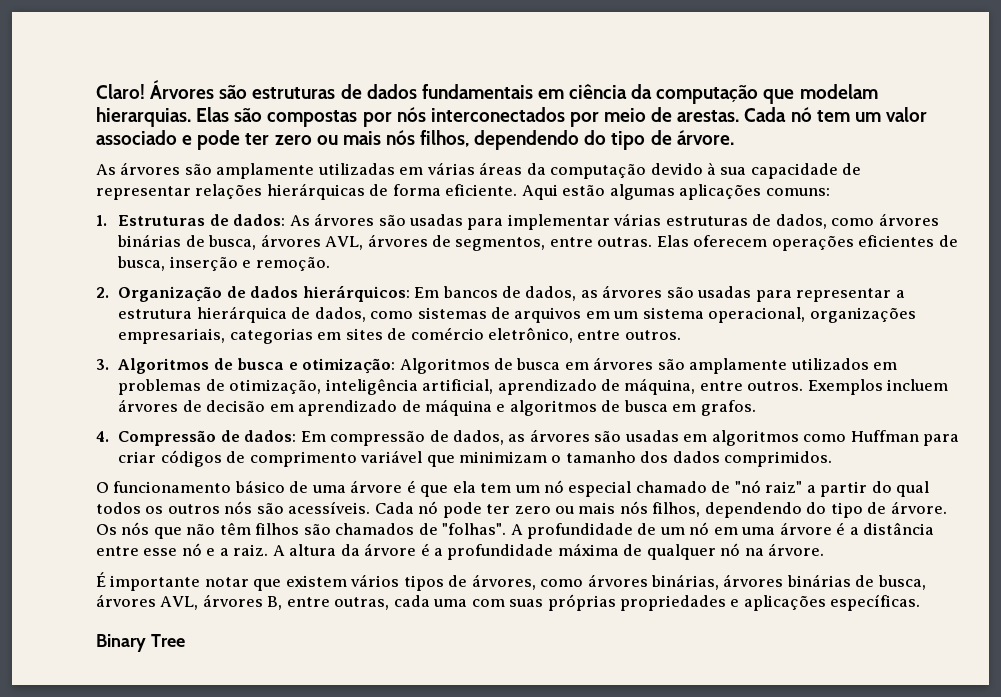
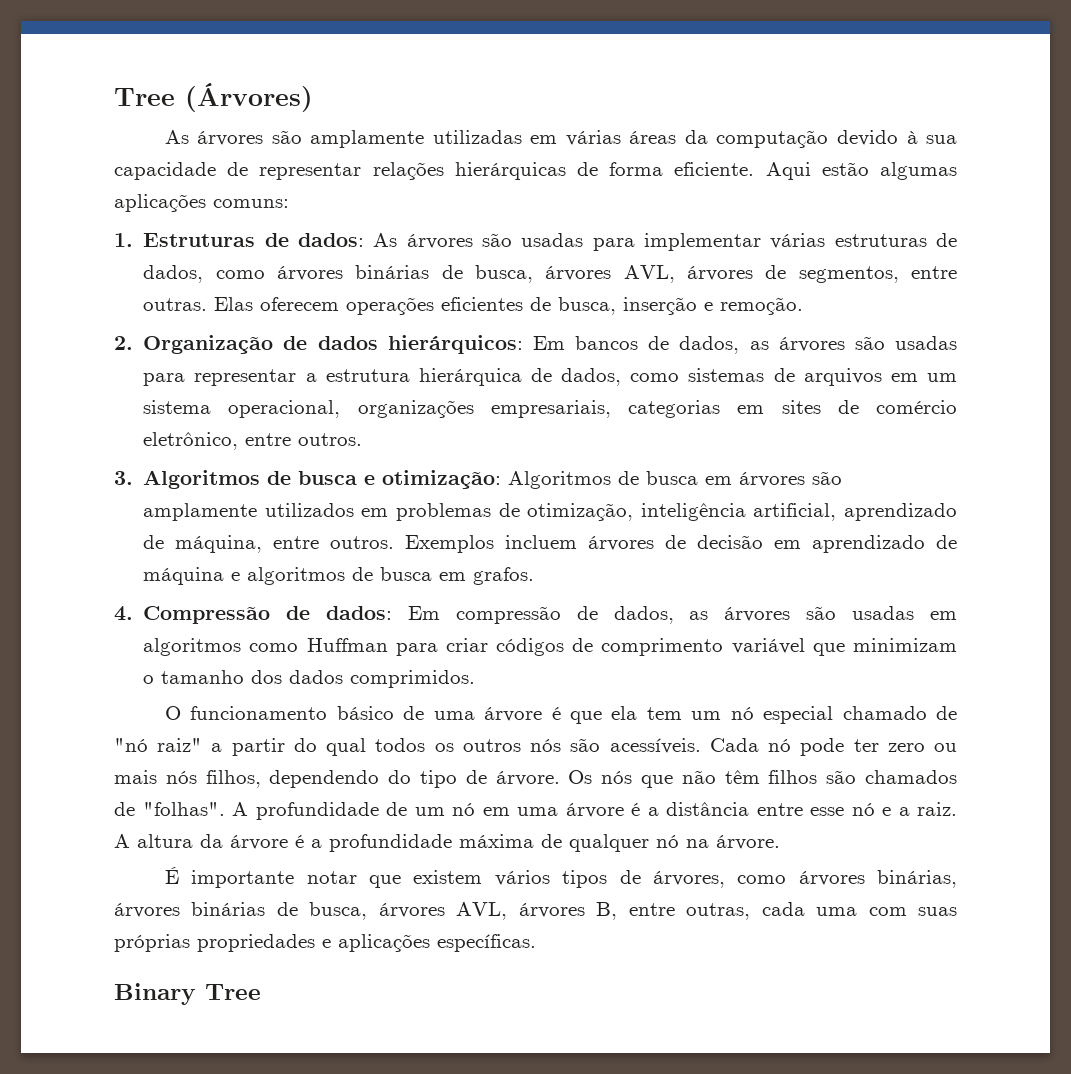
[96,80,878,104] [96,107,927,127] [96,130,734,150] Claro! Árvores são estruturas de dados fundamentais em ciência da computação que modelam hierarquias. Elas são compostas por nós interconectados por meio de arestas. Cada nó tem um valor associado e pode ter zero ou mais nós filhos, dependendo do tipo de árvore. -> [114,83,313,112] Tree (Árvores)

